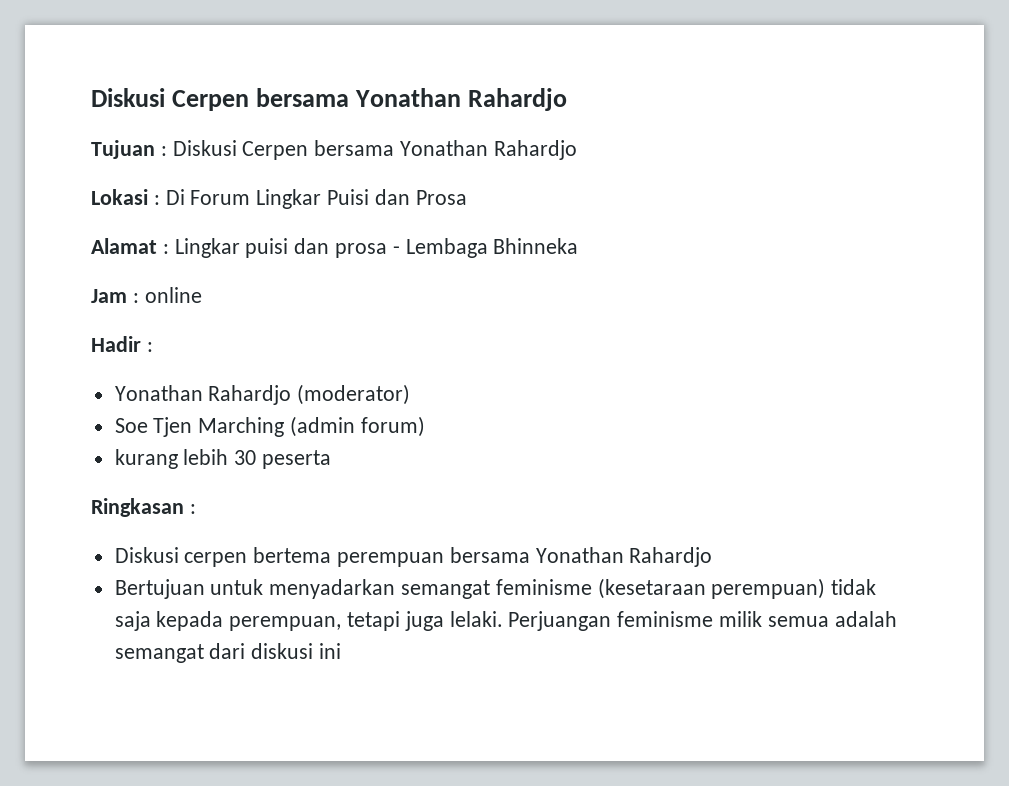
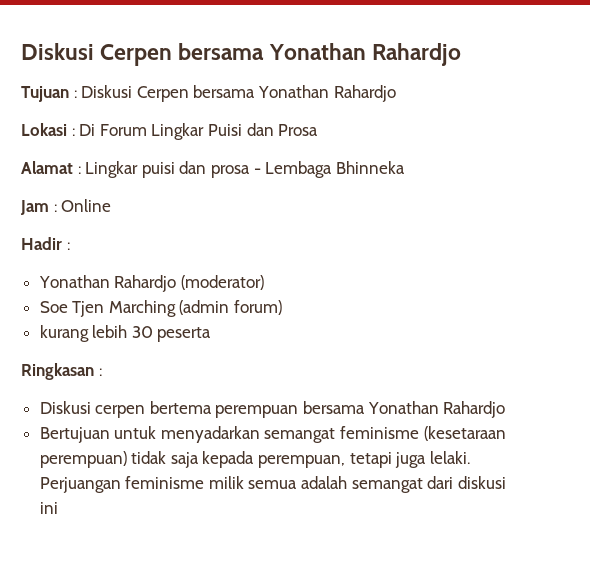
[144,287,202,303] online -> [61,199,112,212] Online

